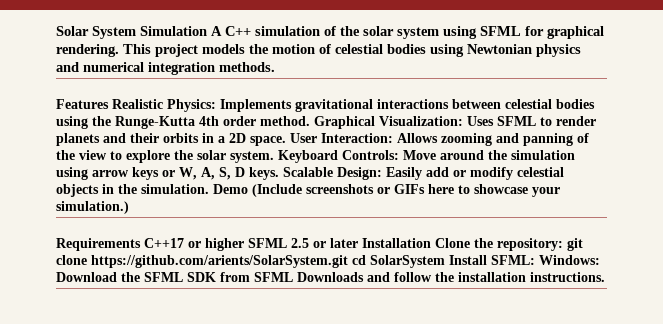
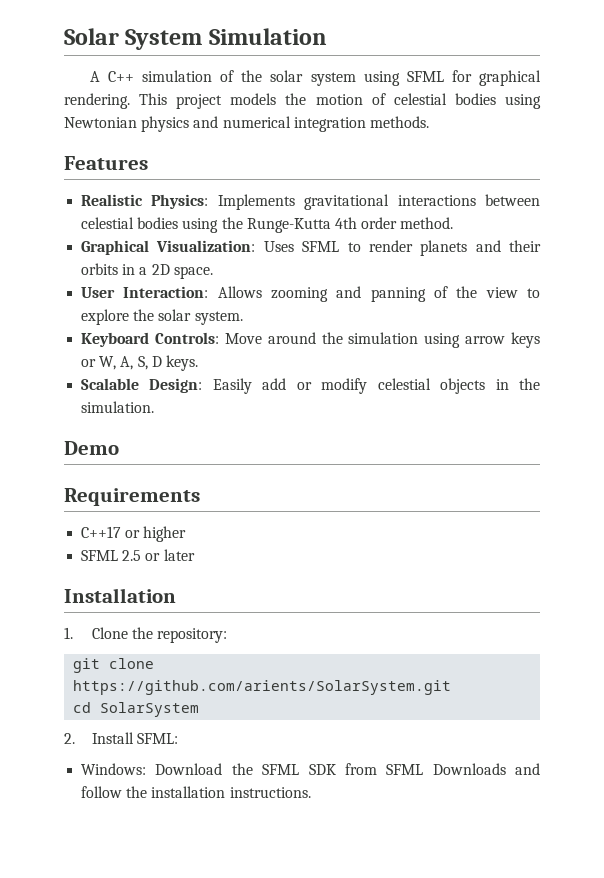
(207, 31) none -> (327, 36) //
(109, 104) none -> (148, 163) //
(310, 121) none -> (454, 223) //
(286, 141) none -> (213, 272) //
(274, 157) none -> (243, 318) //
(279, 173) none -> (198, 363) //
(209, 189) none -> (155, 407) //
[252,184,560,197] [56,201,129,214] (Include screenshots or GIFs here to showcase your simulation.) -> (119, 448) none
(141, 244) none -> (200, 497) //
(244, 244) none -> (187, 534) //
(358, 243) none -> (195, 555) //
(431, 243) none -> [64,627,73,639] // 1.
(563, 244) none -> (228, 635) //
(348, 261) none -> (452, 687) //
(445, 261) none -> [64,733,75,744] // 2.
(535, 260) none -> (179, 738) //

